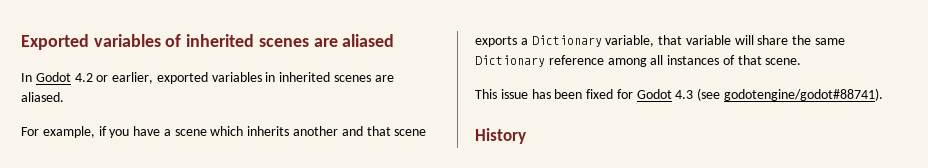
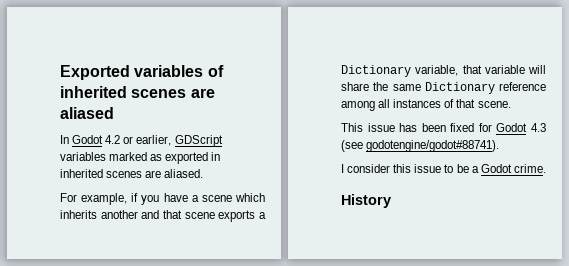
[156,72,262,84] exported variables -> [174,135,223,147] [60,152,209,164] GDScript variables marked as exported
(884, 94) none -> [341,164,546,173] // I consider this issue to be a Godot crime.

